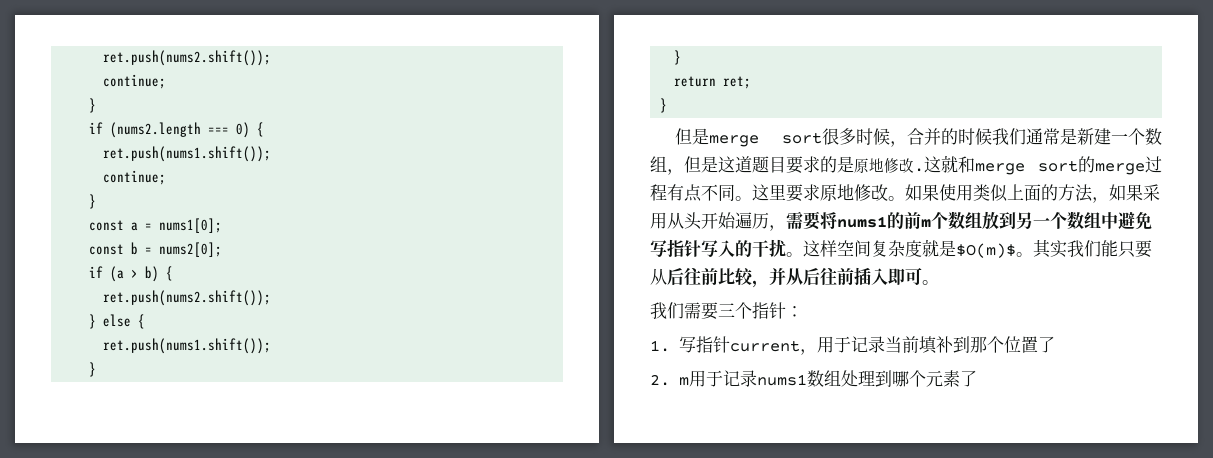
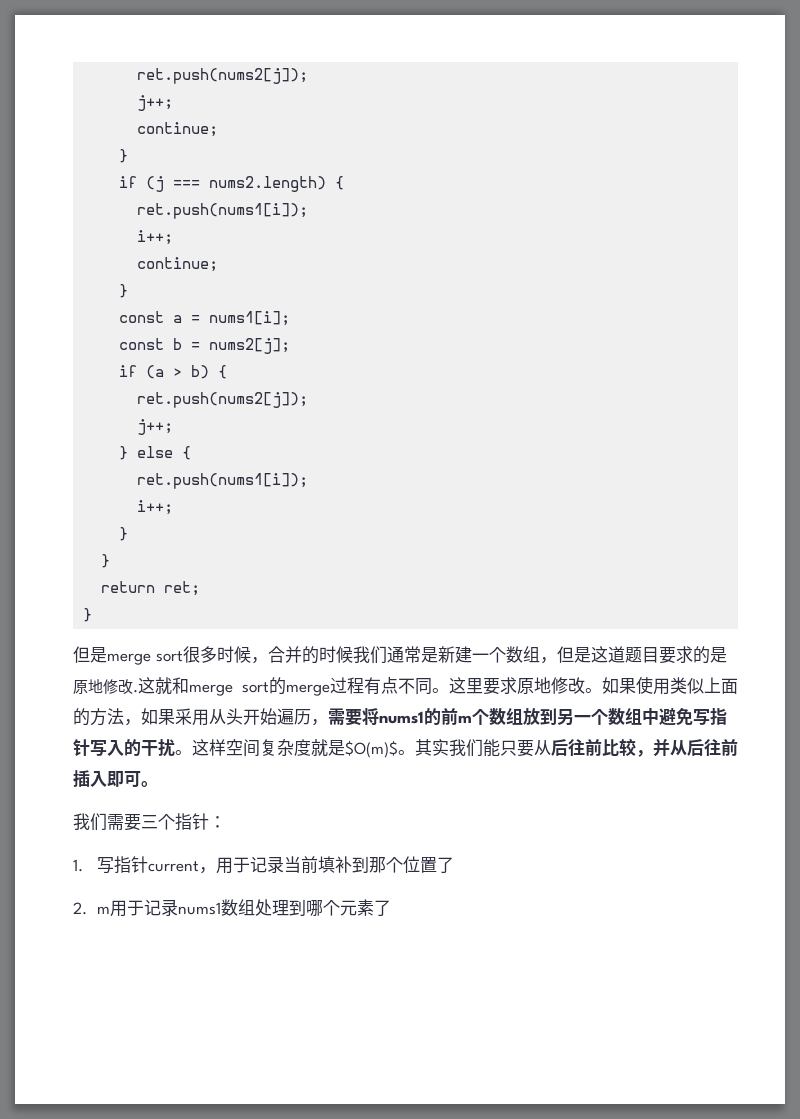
[103,50,272,66] ret.push(nums2.shift()); -> [137,68,309,84] [137,95,174,111] ret.push(nums2[j]); // j++;
[110,122,265,138] [103,146,272,162] (nums2.length === 0) { // ret.push(nums1.shift()); -> [146,176,345,192] [137,203,309,219] [137,230,174,245] (j === nums2.length) { // ret.push(nums1[i]); // i++;
[159,218,223,233] nums1[0]; -> [209,311,291,326] nums1[i];
[159,242,223,257] nums2[0]; -> [209,338,291,354] nums2[j];
[103,290,272,306] ret.push(nums2.shift()); -> [137,392,309,408] [137,419,174,435] ret.push(nums2[j]); // j++;
[103,338,272,354] ret.push(nums1.shift()); -> [137,473,309,489] [137,500,174,515] ret.push(nums1[i]); // i++;

